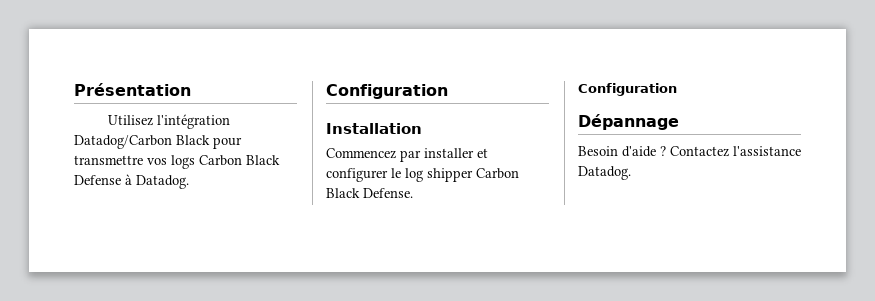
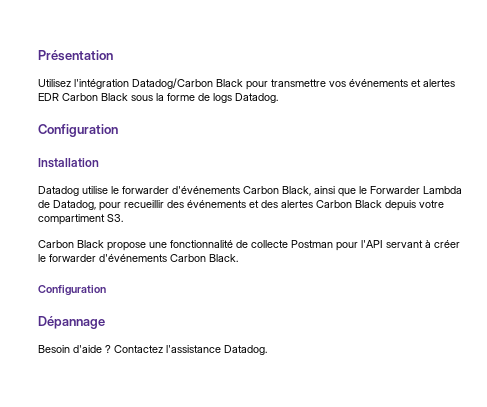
[171,155,280,169] [74,174,189,189] [326,84,448,99] [326,123,422,134] [326,148,488,162] [326,168,519,182] [326,188,413,198] logs Carbon Black Defense à Datadog. // Configuration // Installation // Commencez par installer et configurer le log shipper Carbon Black Defense. -> [349,79,455,87] [38,93,278,103] [38,124,118,137] [38,158,99,168] [38,186,462,197] [38,200,444,211] [38,214,123,225] [38,240,460,251] [38,254,238,262] événements et alertes EDR Carbon Black sous la forme de logs Datadog. // Configuration // Installation // Datadog utilise le forwarder d'événements Carbon Black, ainsi que le Forwarder Lambda de Datadog, pour recueillir des événements et des alertes Carbon Black depuis votre compartiment S3. // Carbon Black propose une fonctionnalité de collecte Postman pour l'API servant à créer le forwarder d'événements Carbon Black.

